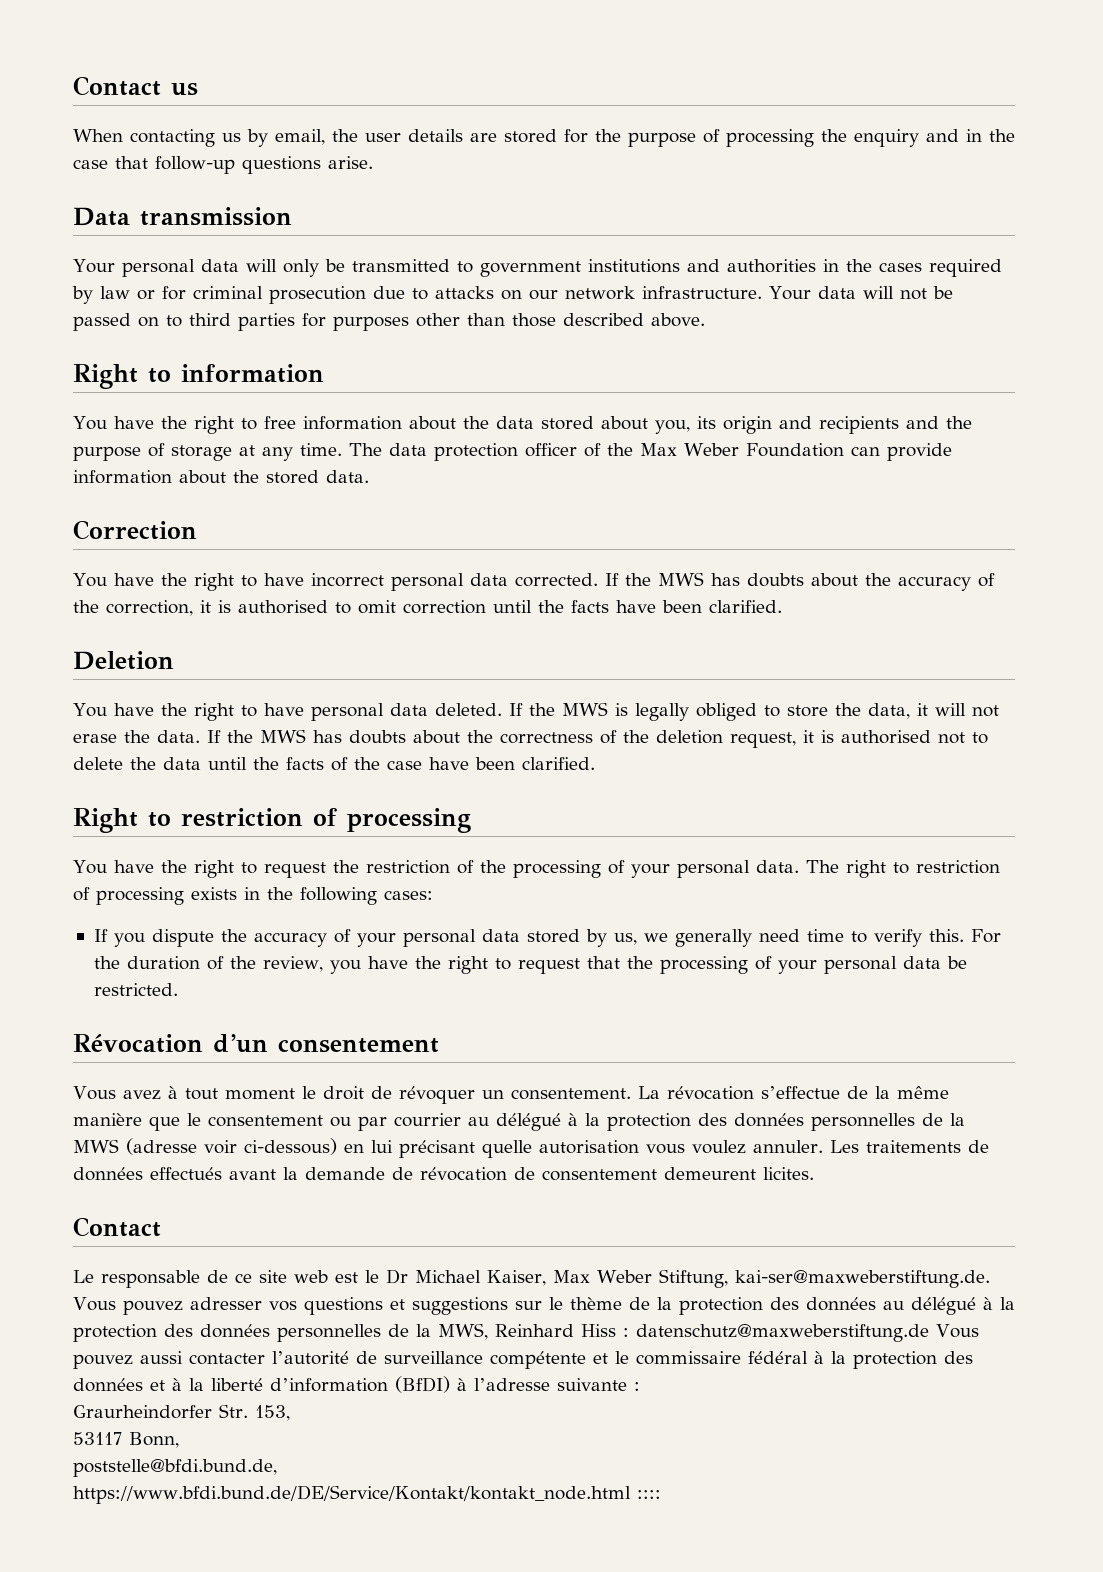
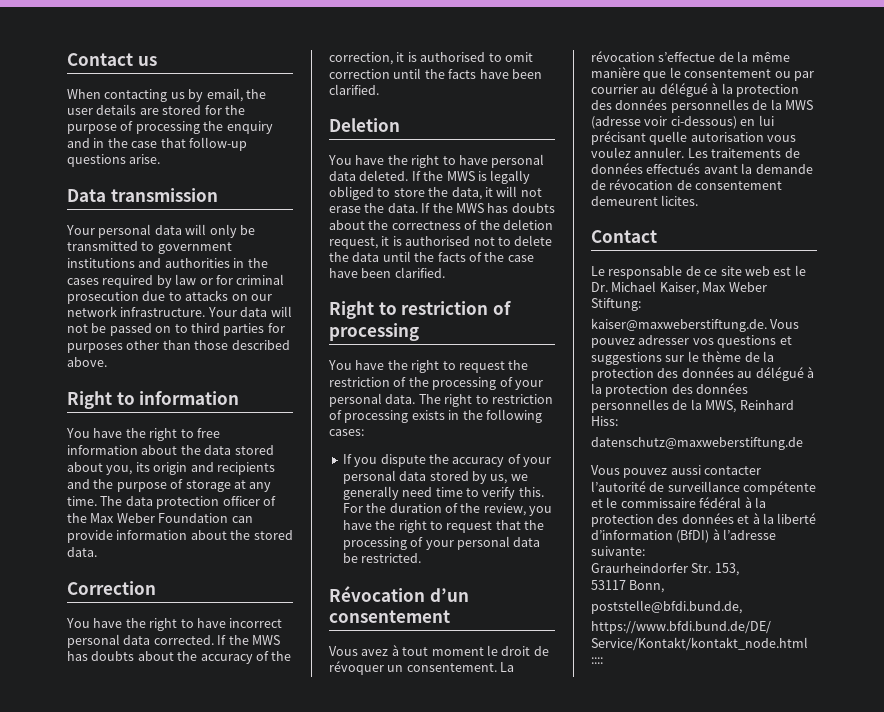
[386,1269,408,1284] Dr -> [591,282,608,292] Dr.
[658,1269,990,1288] Stiftung, kai-ser@maxweberstiftung.de. -> [591,298,641,311] [591,318,767,332] Stiftung: // kaiser@maxweberstiftung.de.
[581,1324,629,1337] Hiss : -> [591,416,618,426] Hiss: //
(929, 1333) none -> (803, 443) //
[557,1378,640,1391] suivante : -> [591,546,645,556] suivante:

